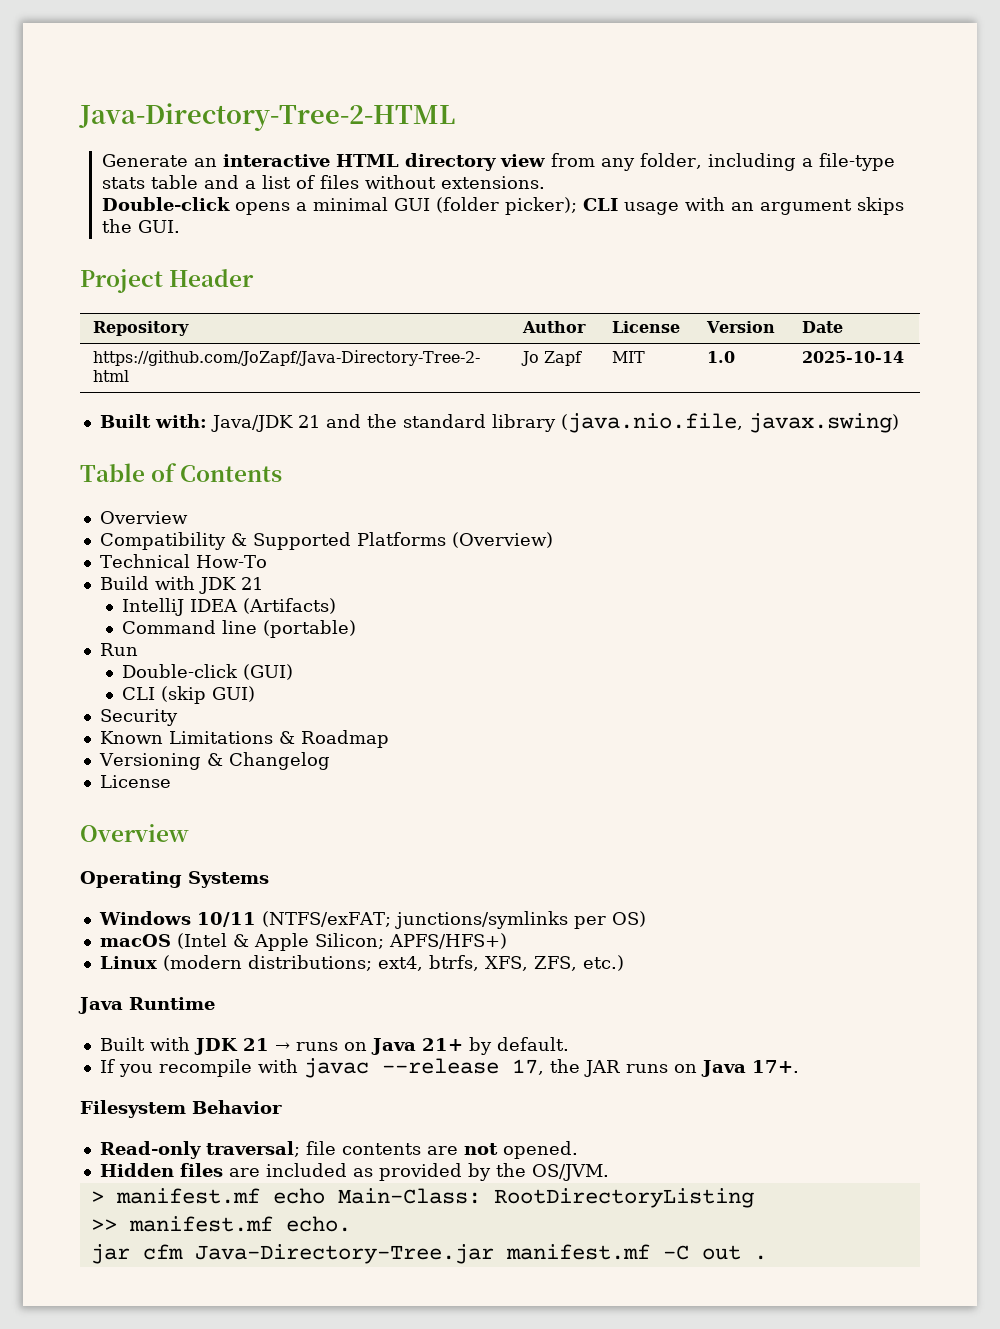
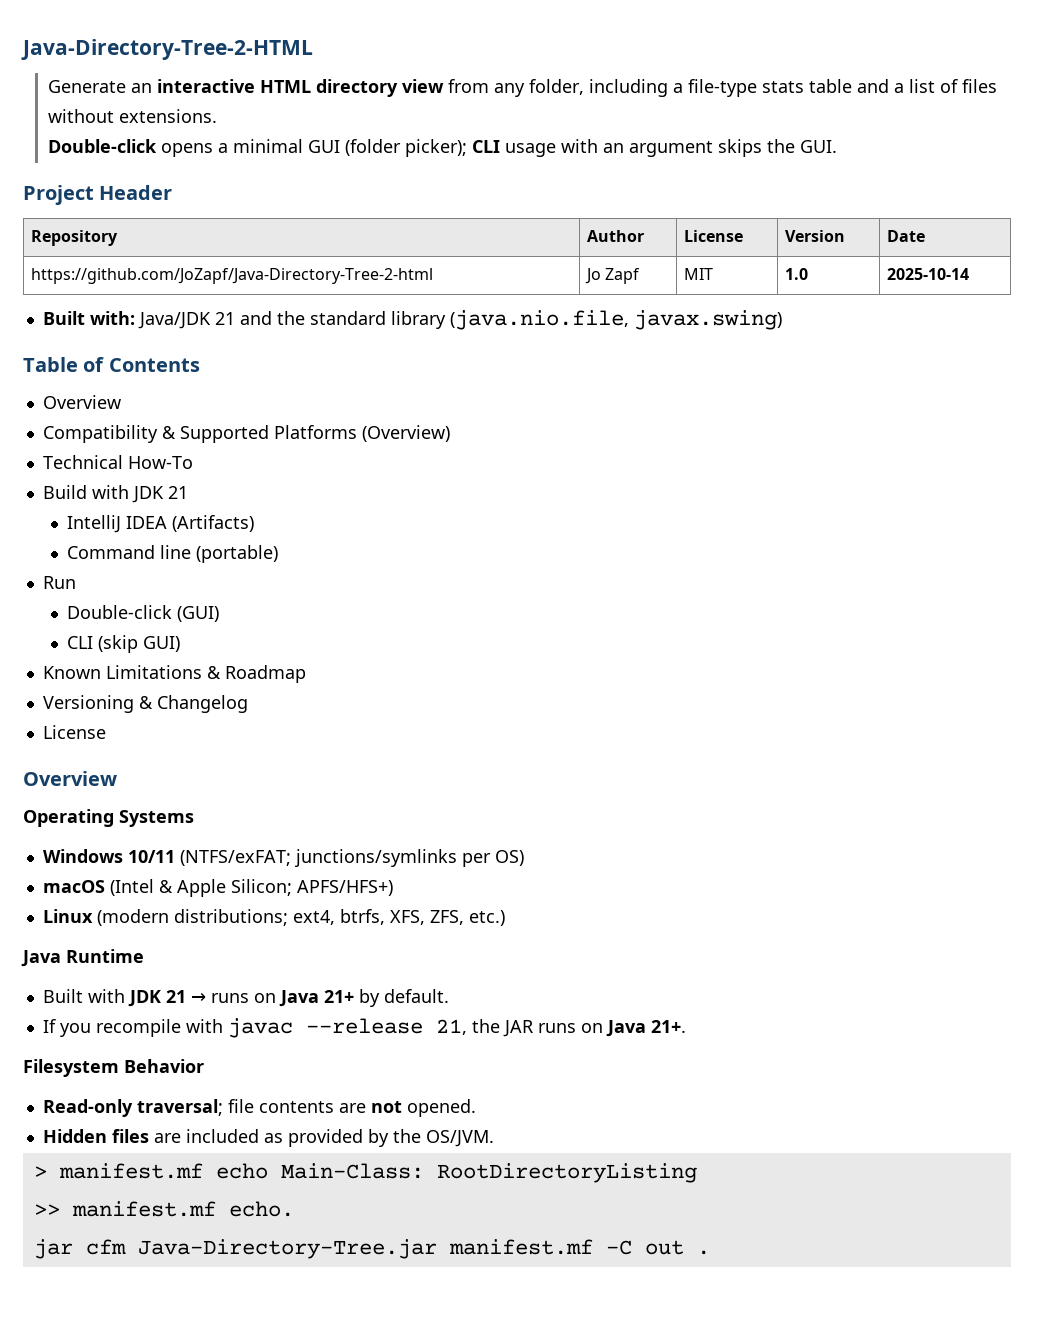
[99,709,178,726] // Security -> (181, 644) none
[511,1059,544,1075] 17, -> [435,1019,467,1035] 21,
[751,1060,799,1073] 17+. -> [650,1020,686,1033] 21+.

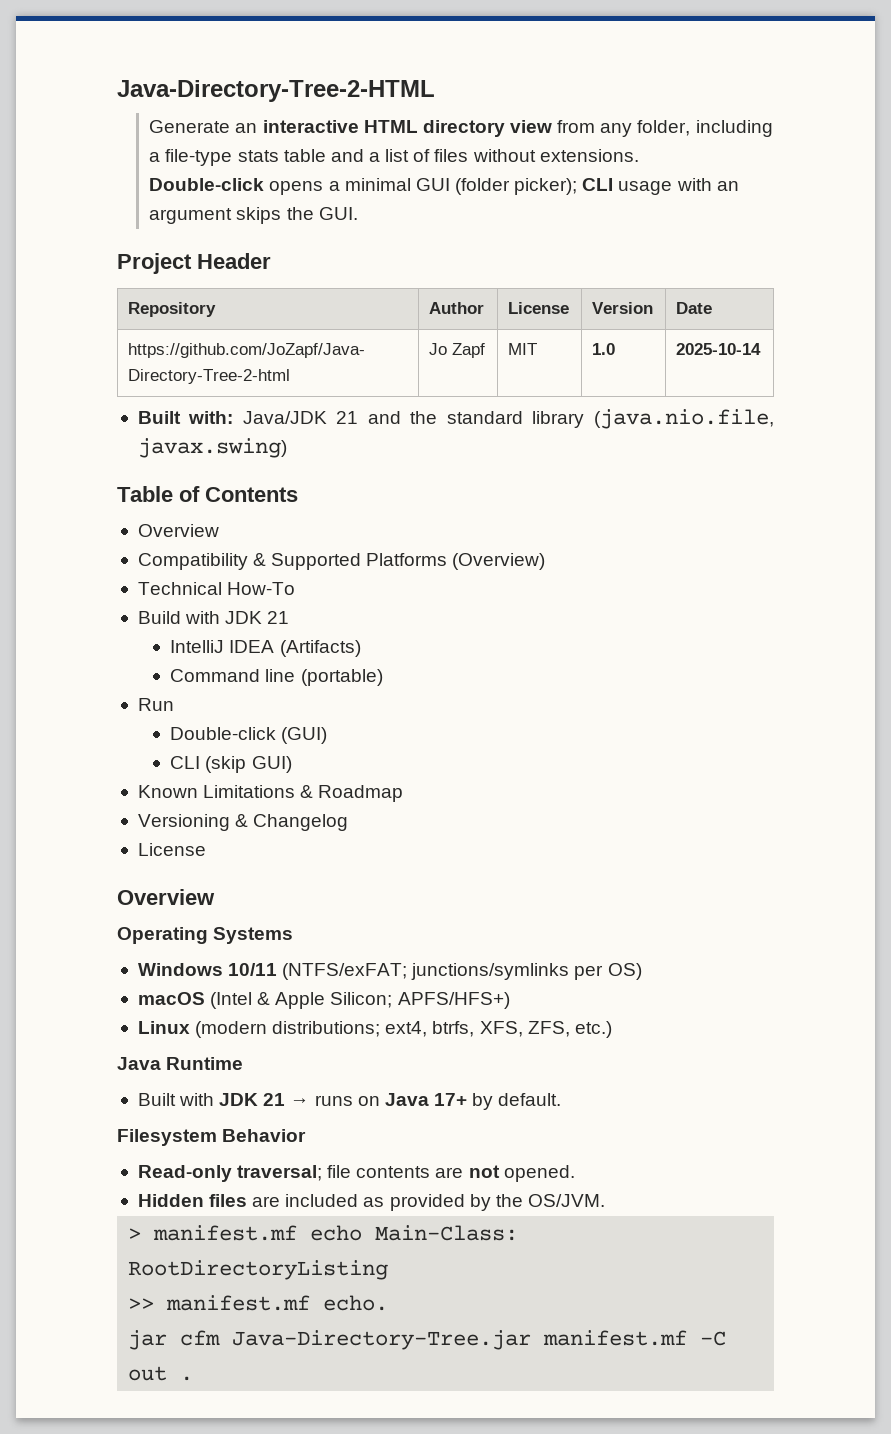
[323,990,354,1003] 21+ -> [433,1093,467,1106] 17+
[42,1018,686,1038] // If you recompile with javac --release 21, the JAR runs on Java 21+. -> (562, 1099) none

